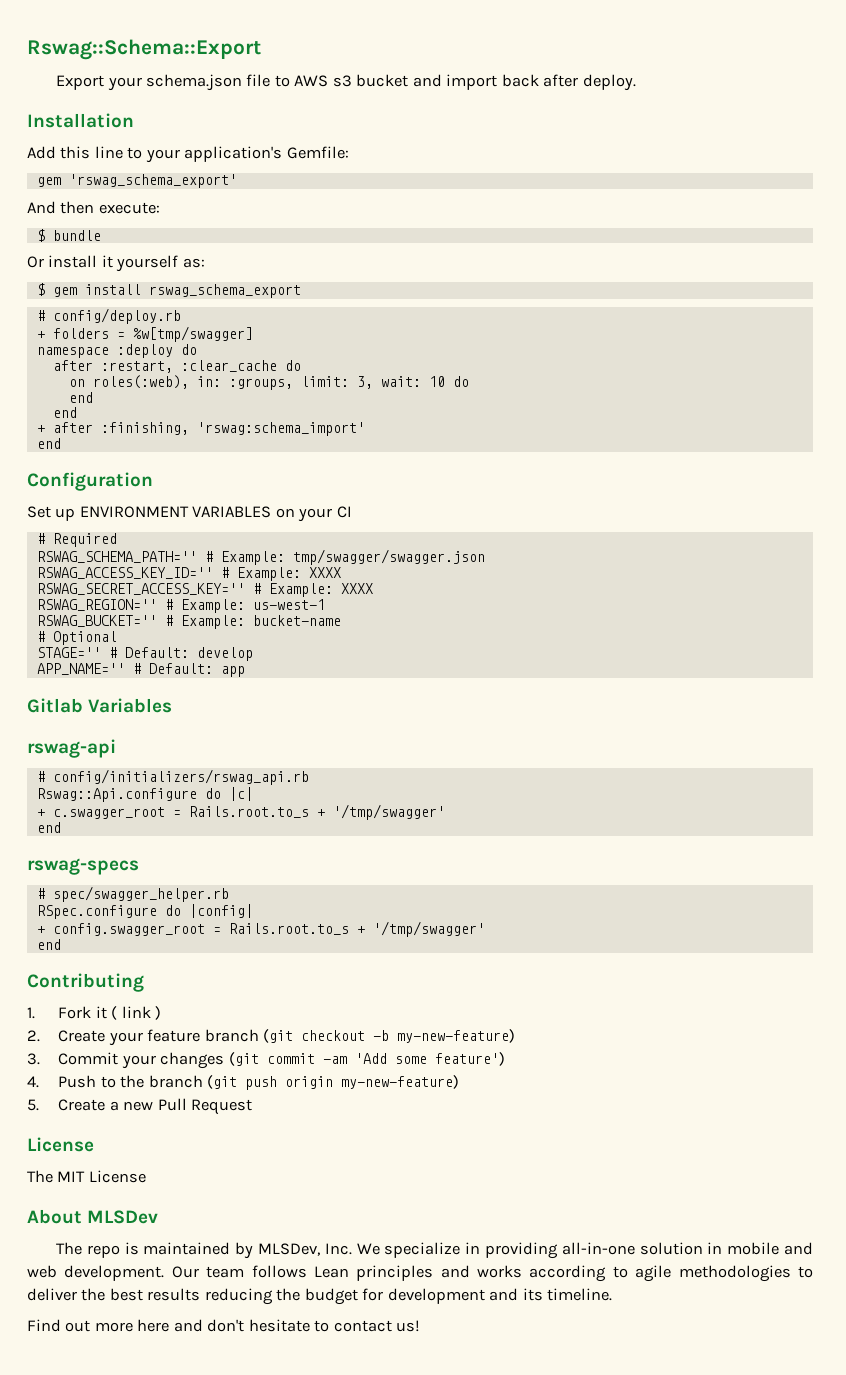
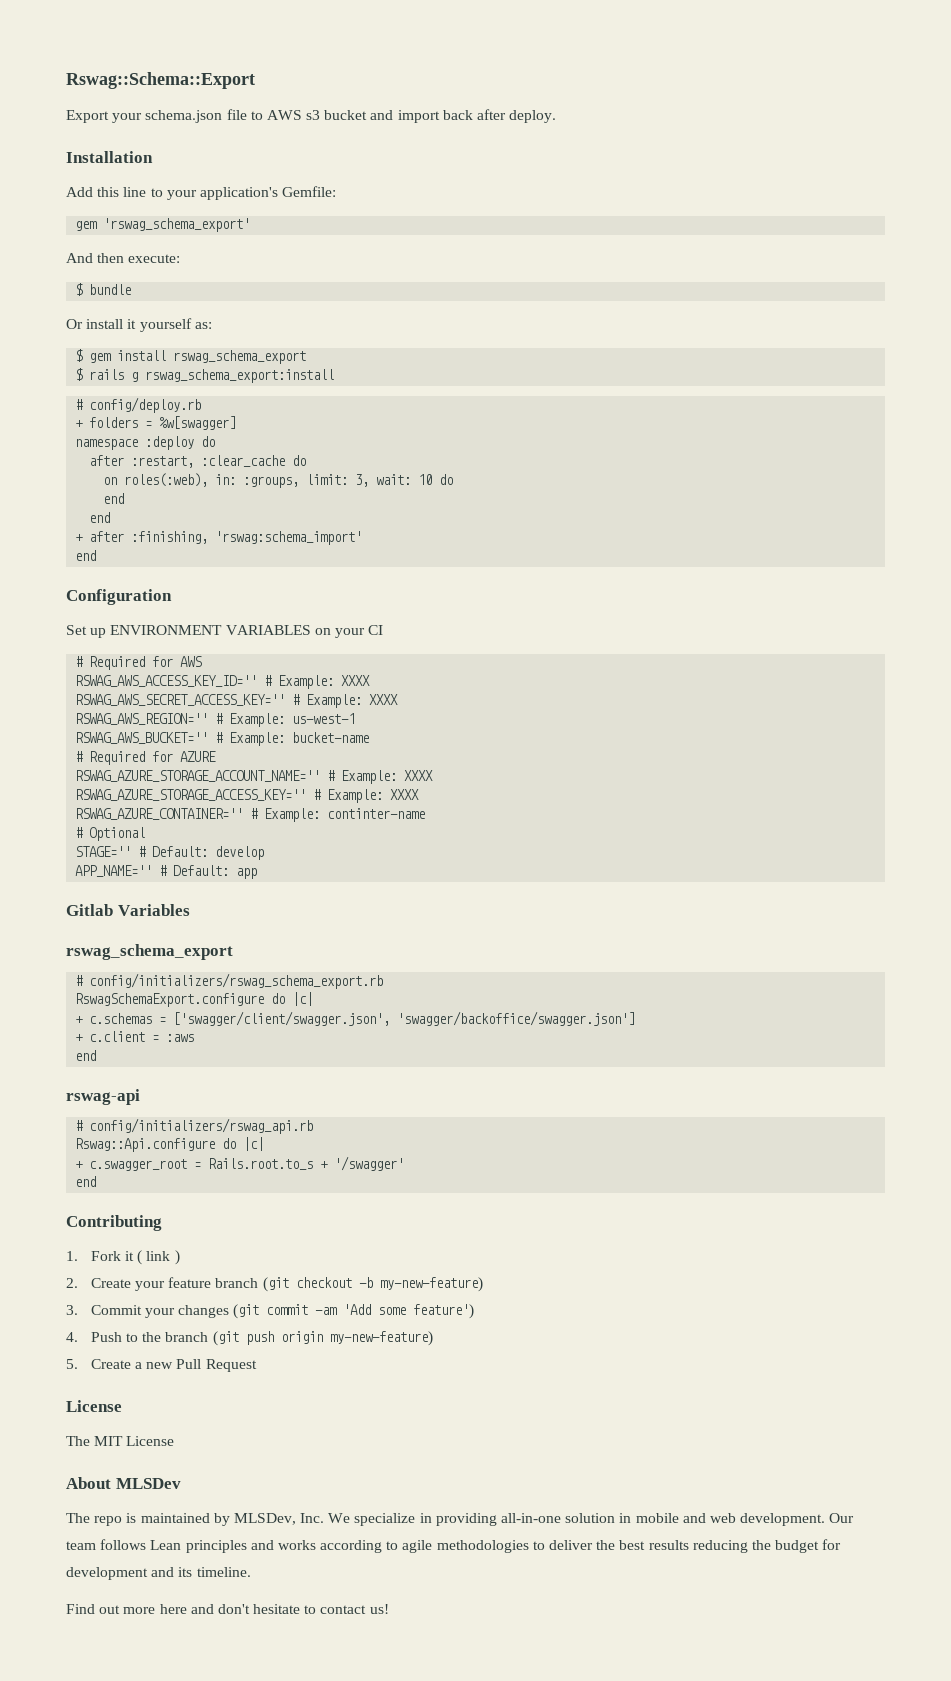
(301, 291) none -> [75,368,335,383] // $ rails g rswag_schema_export:install
[132,326,253,342] %w[tmp/swagger] -> [159,416,237,430] %w[swagger]
[36,549,485,565] [36,567,341,581] [36,583,373,597] [36,599,157,611] // RSWAG_SCHEMA_PATH='' # Example: tmp/swagger/swagger.json // RSWAG_ACCESS_KEY_ID='' # Example: XXXX // RSWAG_SECRET_ACCESS_KEY='' # Example: XXXX // RSWAG_REGION='' -> [152,656,203,667] [75,675,371,689] [75,694,399,708] [75,713,209,725] for AWS // RSWAG_AWS_ACCESS_KEY_ID='' # Example: XXXX // RSWAG_AWS_SECRET_ACCESS_KEY='' # Example: XXXX // RSWAG_AWS_REGION=''
[36,615,157,627] RSWAG_BUCKET='' -> [75,732,209,744] RSWAG_AWS_BUCKET=''
(341, 620) none -> [75,751,217,765] [75,770,434,784] [75,789,420,803] [75,808,426,822] // # Required for AZURE // RSWAG_AZURE_STORAGE_ACCOUNT_NAME='' # Example: XXXX // RSWAG_AZURE_STORAGE_ACCESS_KEY='' # Example: XXXX // RSWAG_AZURE_CONTAINER='' # Example: continter-name
(173, 705) none -> [66,944,233,960] [75,973,384,989] [75,992,314,1007] [75,1011,636,1026] [75,1031,195,1042] [75,1050,97,1061] // rswag_schema_export // # config/initializers/rswag_schema_export.rb // RswagSchemaExport.configure do |c| // + c.schemas = ['swagger/client/swagger.json', 'swagger/backoffice/swagger.json'] // + c.client = :aws // end
[332,804,445,820] [36,822,61,833] [27,858,139,875] [36,886,229,902] [36,904,253,919] [36,921,485,937] '/tmp/swagger' // end // rswag-specs // # spec/swagger_helper.rb // RSpec.configure do |config| // + config.swagger_root = Rails.root.to_s + '/tmp/swagger' -> [334,1156,405,1171] '/swagger'

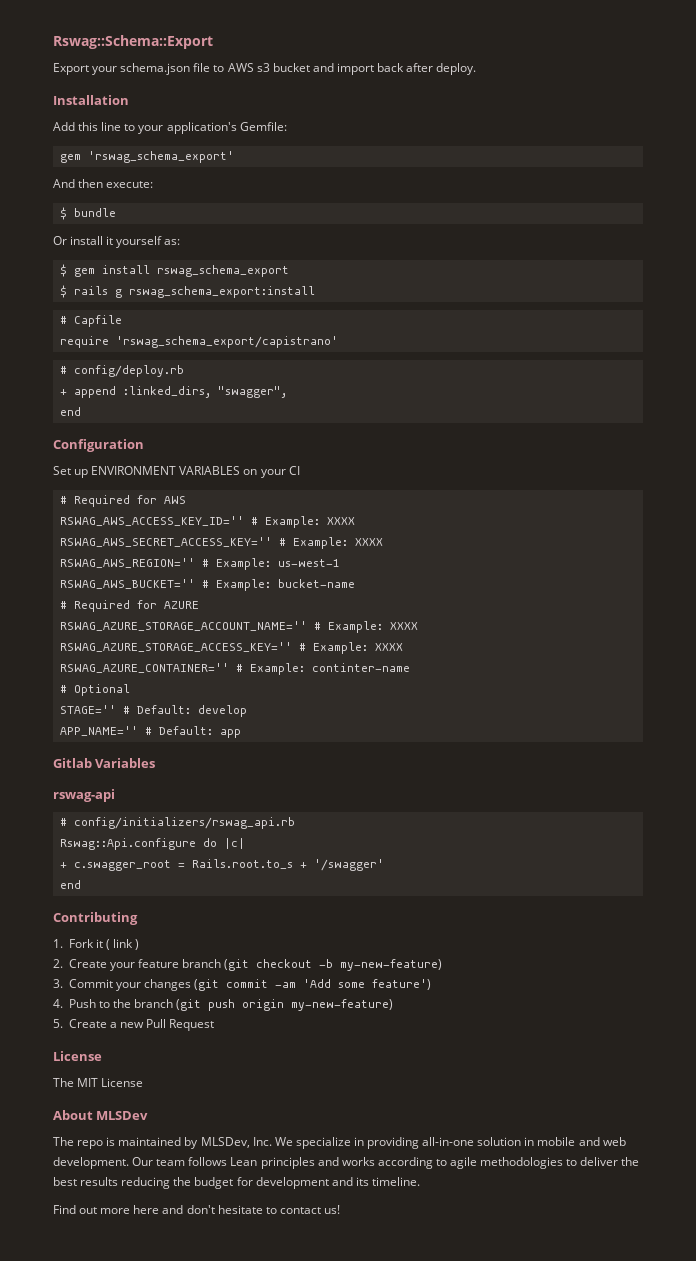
(335, 376) none -> [59,315,122,327] [59,336,338,348] // # Capfile // require 'rswag_schema_export/capistrano'
[89,416,237,430] [75,436,216,450] [89,455,307,468] [103,473,454,488] [103,493,125,504] [89,512,111,523] [75,531,363,545] folders = %w[swagger] // namespace :deploy do // after :restart, :clear_cache do // on roles(:web), in: :groups, limit: 3, wait: 10 do // end // end // + after :finishing, 'rswag:schema_import' -> [73,386,287,398] append :linked_dirs, "swagger",
[66,944,233,960] [75,973,384,989] [75,992,314,1007] [75,1011,636,1026] [75,1031,195,1042] [75,1050,97,1061] // rswag_schema_export // # config/initializers/rswag_schema_export.rb // RswagSchemaExport.configure do |c| // + c.schemas = ['swagger/client/swagger.json', 'swagger/backoffice/swagger.json'] // + c.client = :aws // end -> (156, 763) none

